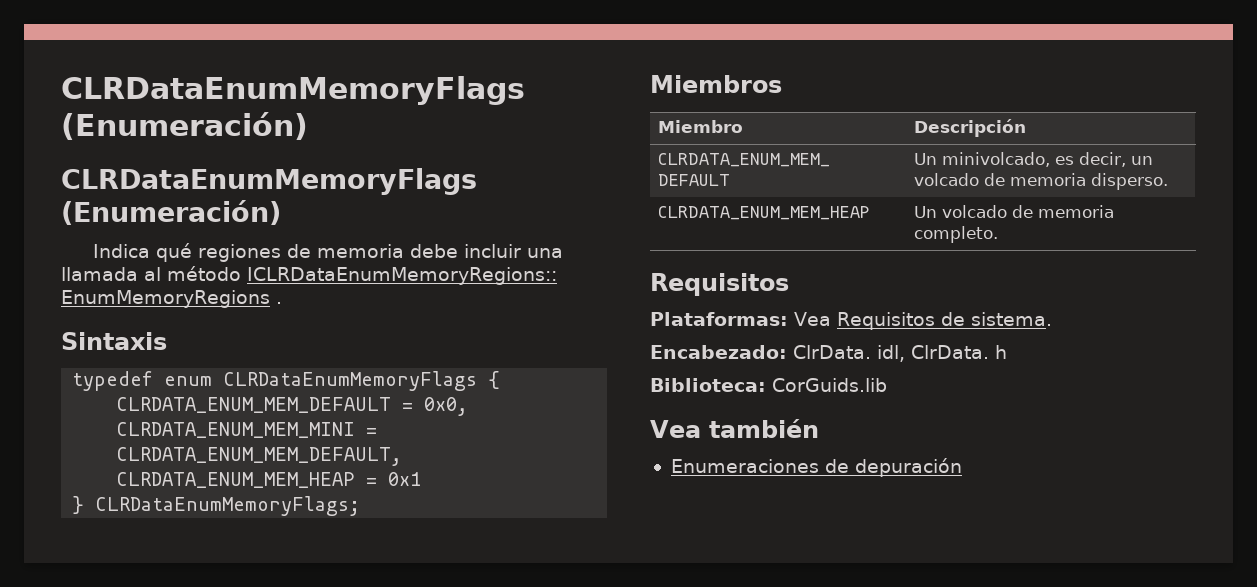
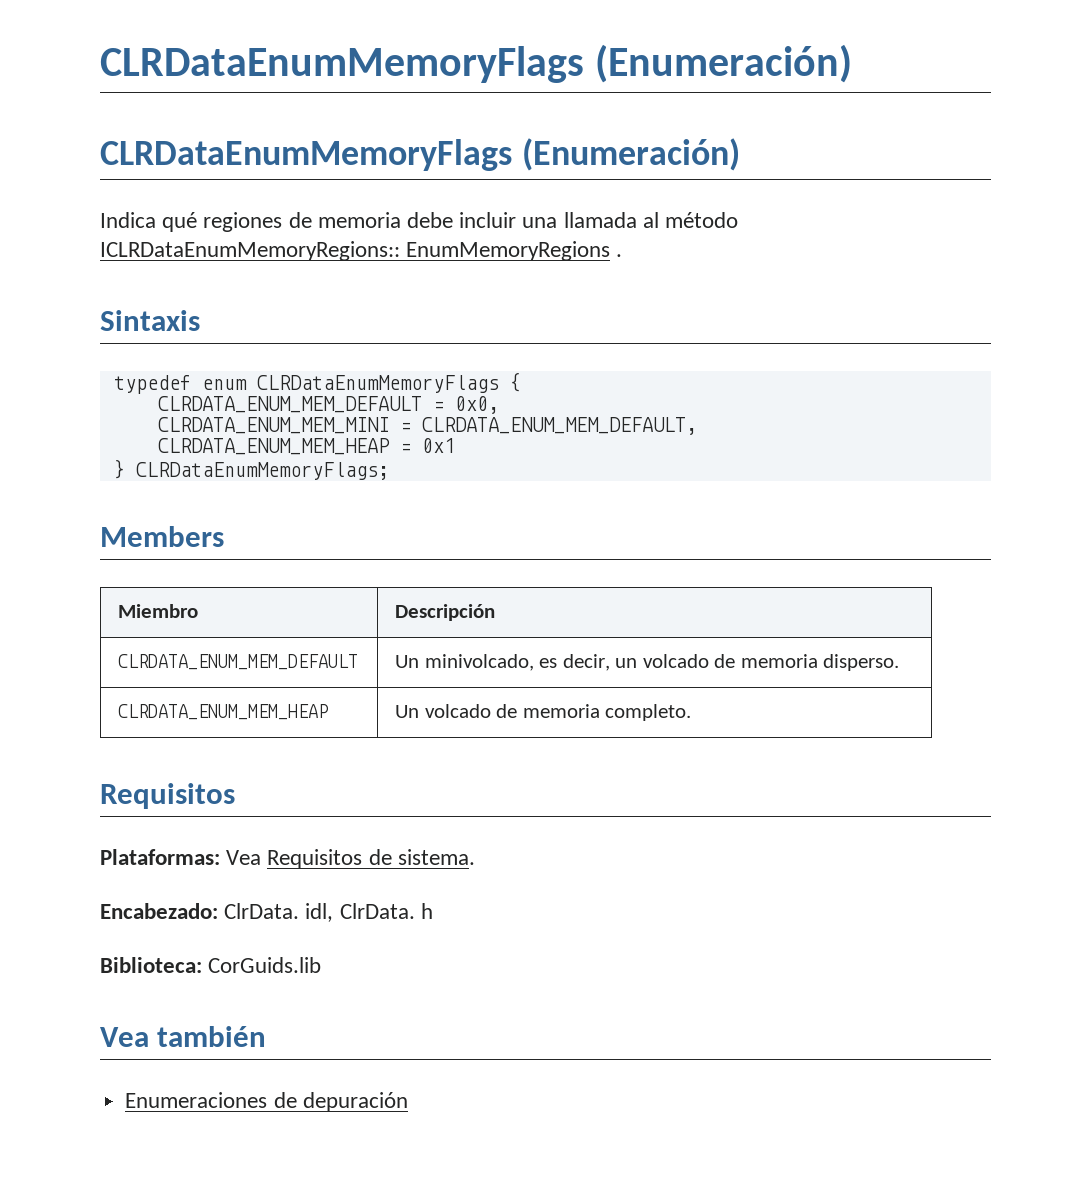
[650,75,782,93] Miembros -> [100,526,224,547] Members

